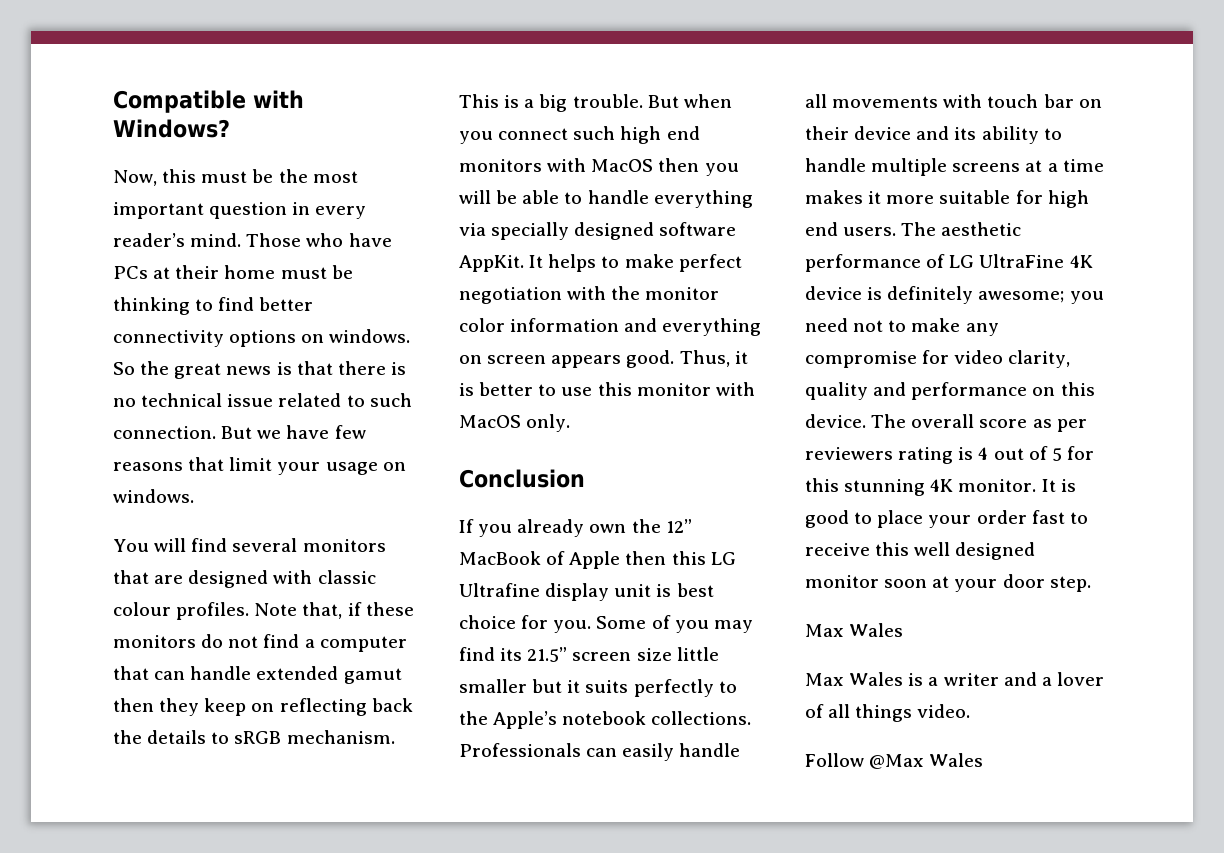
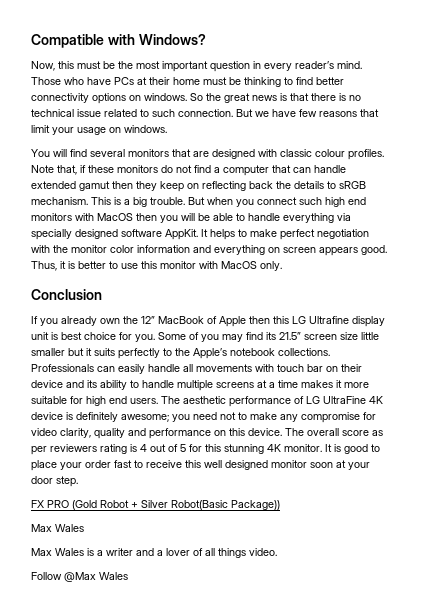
(1091, 584) none -> [31,500,280,510] // FX PRO (Gold Robot + Silver Robot(Basic Package))

